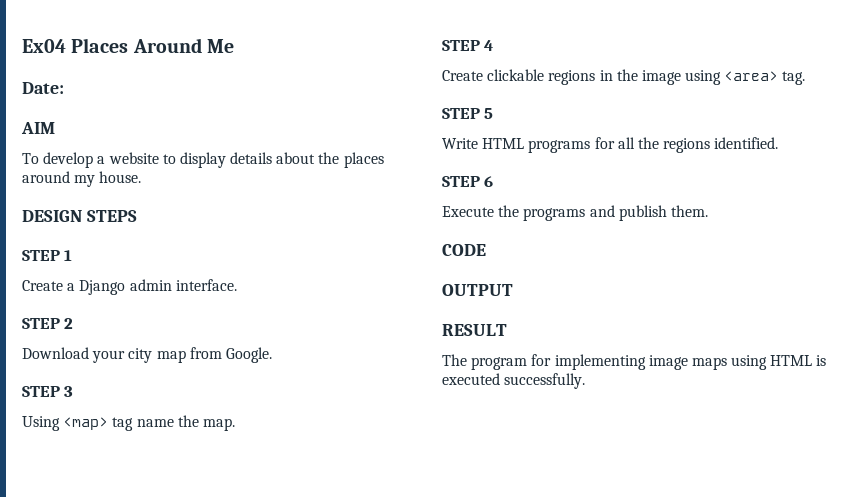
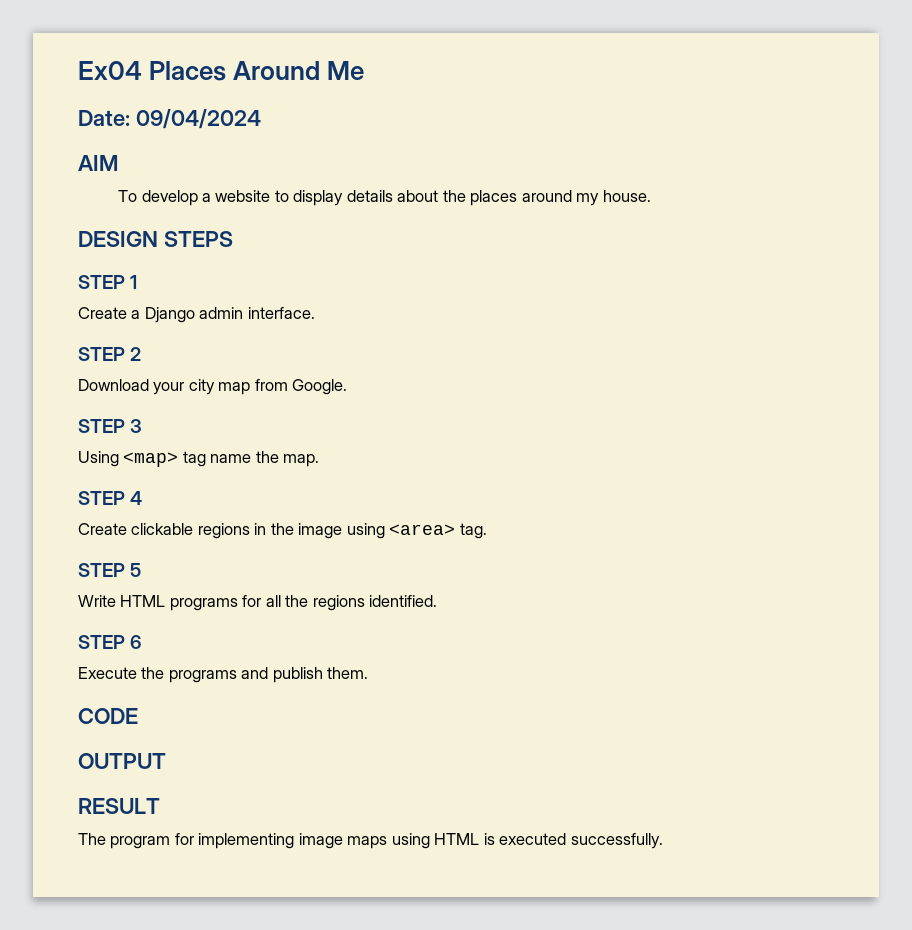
(64, 88) none -> [135,109,261,129] 09/04/2024

